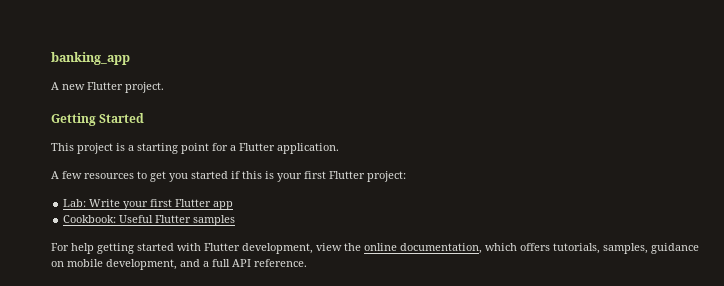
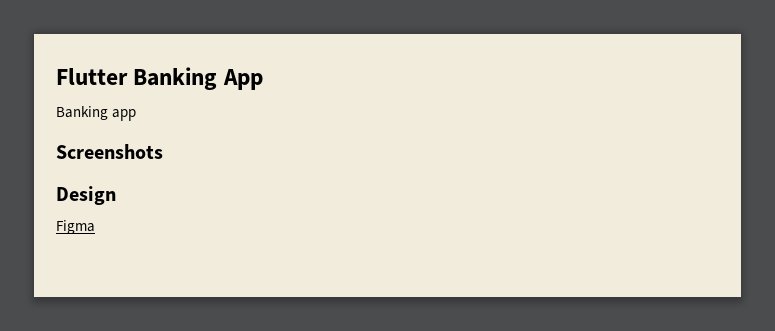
[51,52,130,65] [51,82,164,93] [51,113,145,126] [51,143,339,154] [51,171,406,182] [63,199,234,210] [63,215,236,226] [51,243,699,254] [51,259,307,270] banking_app // A new Flutter project. // Getting Started // This project is a starting point for a Flutter application. // A few resources to get you started if this is your first Flutter project: // Lab: Write your first Flutter app // Cookbook: Useful Flutter samples // For help getting started with Flutter development, view the online documentation, which offers tutorials, samples, guidance on mobile development, and a full API reference. -> [56,67,263,90] [56,106,137,121] [56,144,163,159] [56,186,116,205] [56,220,95,234] Flutter Banking App // Banking app // Screenshots // Design // Figma

